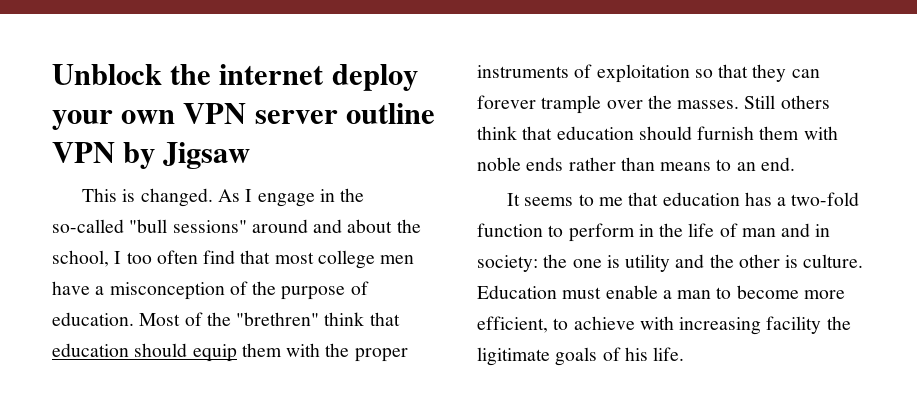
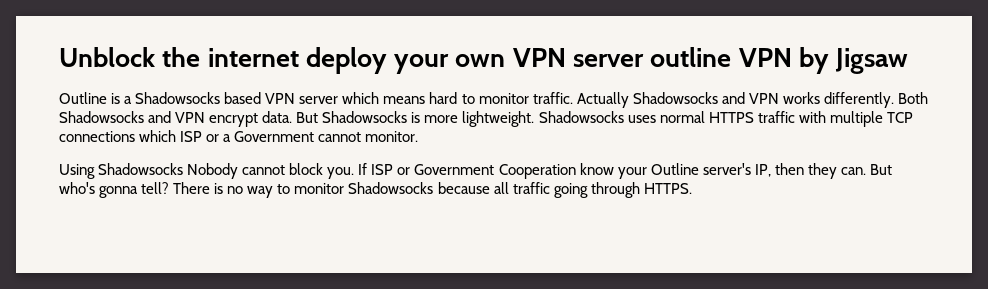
[82,188,365,207] [52,219,421,233] [52,250,415,269] [52,281,369,300] [52,312,400,326] [52,343,408,362] [477,64,820,83] [477,95,830,114] [477,126,838,140] [477,157,795,171] [507,192,860,206] [477,223,831,242] [477,254,864,272] [477,285,845,299] [477,316,851,335] [477,347,685,366] This is changed. As I engage in the so-called "bull sessions" around and about the school, I too often find that most college men have a misconception of the purpose of education. Most of the "brethren" think that education should equip them with the proper instruments of exploitation so that they can forever trample over the masses. Still others think that education should furnish them with noble ends rather than means to an end. // It seems to me that education has a two-fold function to perform in the life of man and in society: the one is utility and the other is culture. Education must enable a man to become more efficient, to achieve with increasing facility the ligitimate goals of his life. -> [59,92,928,108] [59,111,913,127] [59,130,419,142] [59,163,892,179] [59,182,692,198] Outline is a Shadowsocks based VPN server which means hard to monitor traffic. Actually Shadowsocks and VPN works differently. Both Shadowsocks and VPN encrypt data. But Shadowsocks is more lightweight. Shadowsocks uses normal HTTPS traffic with multiple TCP connections which ISP or a Government cannot monitor. // Using Shadowsocks Nobody cannot block you. If ISP or Government Cooperation know your Outline server's IP, then they can. But who's gonna tell? There is no way to monitor Shadowsocks because all traffic going through HTTPS.

